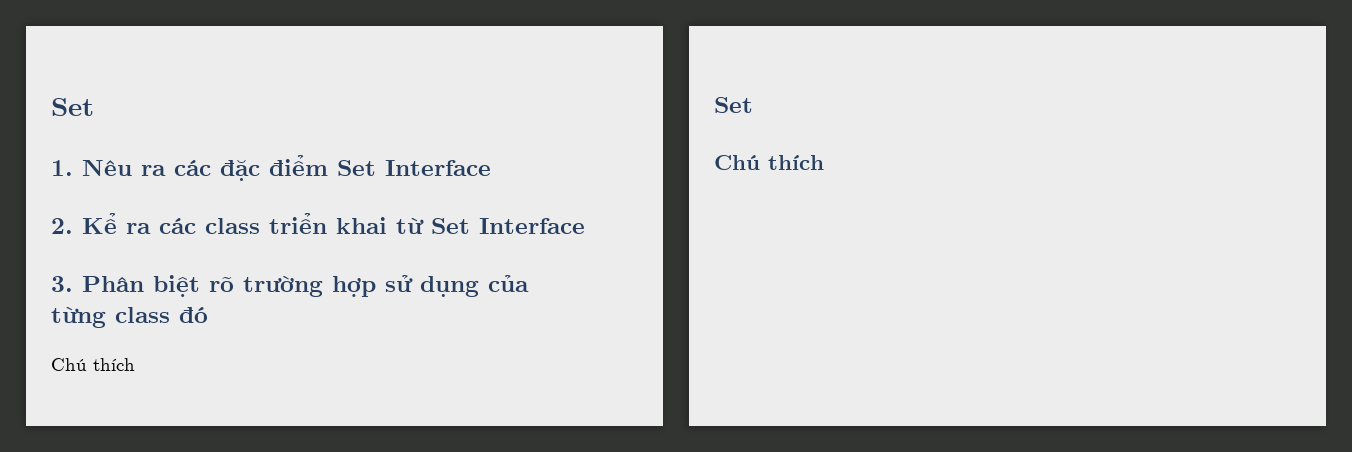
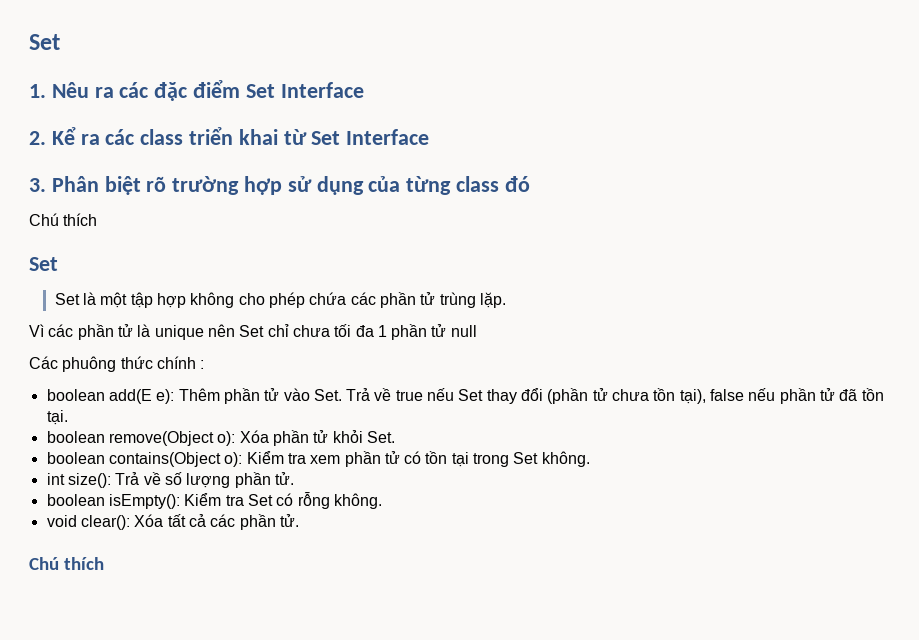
(753, 105) none -> [54,292,506,308] [29,324,477,340] [29,356,205,372] [46,388,884,404] [46,410,68,425] [46,430,395,446] [46,451,590,467] [46,472,294,488] [46,492,382,509] [46,514,299,530] // Set là một tập hợp không cho phép chứa các phần tử trùng lặp. // Vì các phần tử là unique nên Set chỉ chưa tối đa 1 phần tử null // Các phuông thức chính : // boolean add(E e): Thêm phần tử vào Set. Trả về true nếu Set thay đổi (phần tử chưa tồn tại), false nếu phần tử đã tồn tại. // boolean remove(Object o): Xóa phần tử khỏi Set. // boolean contains(Object o): Kiểm tra xem phần tử có tồn tại trong Set không. // int size(): Trả về số lượng phần tử. // boolean isEmpty(): Kiểm tra Set có rỗng không. // void clear(): Xóa tất cả các phần tử.

